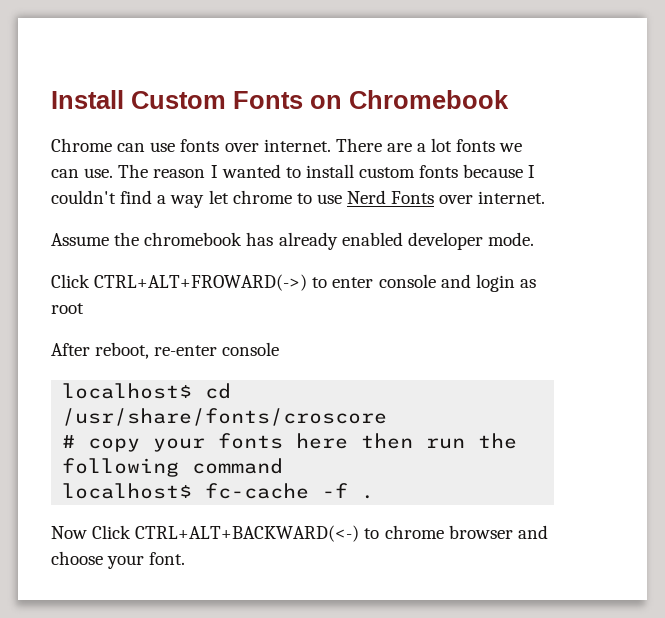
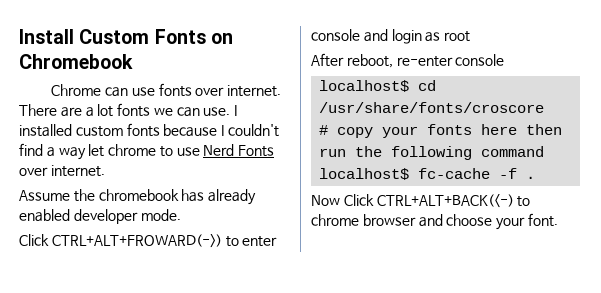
[118,164,354,178] The reason I wanted to install -> [234,105,238,116] [19,124,72,137] I installed
[135,525,360,542] CTRL+ALT+BACKWARD(<-) -> [376,194,514,208] CTRL+ALT+BACK(<-)

